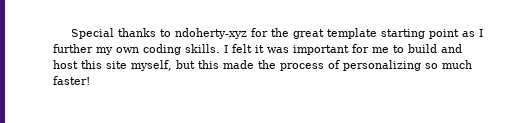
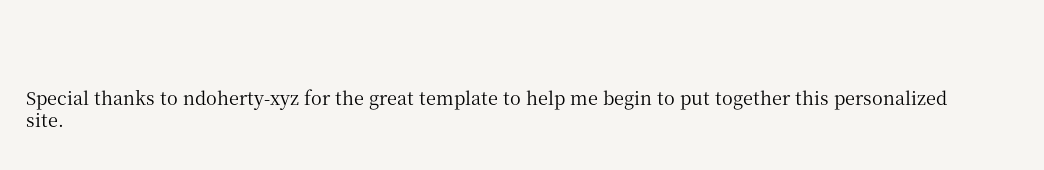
[380,29,483,39] [53,44,462,55] [53,60,472,71] [53,76,90,85] starting point as I further my own coding skills. I felt it was important for me to build and host this site myself, but this made the process of personalizing so much faster! -> [503,90,947,110] [26,112,64,127] to help me begin to put together this personalized site.

